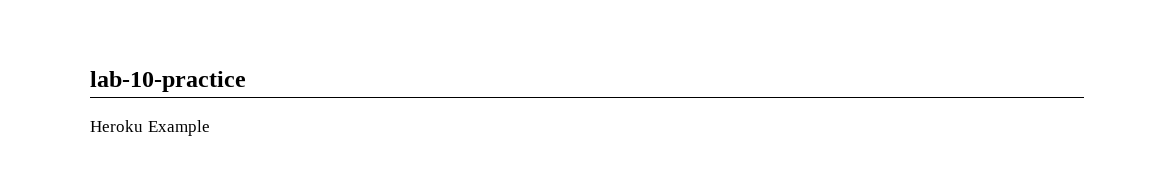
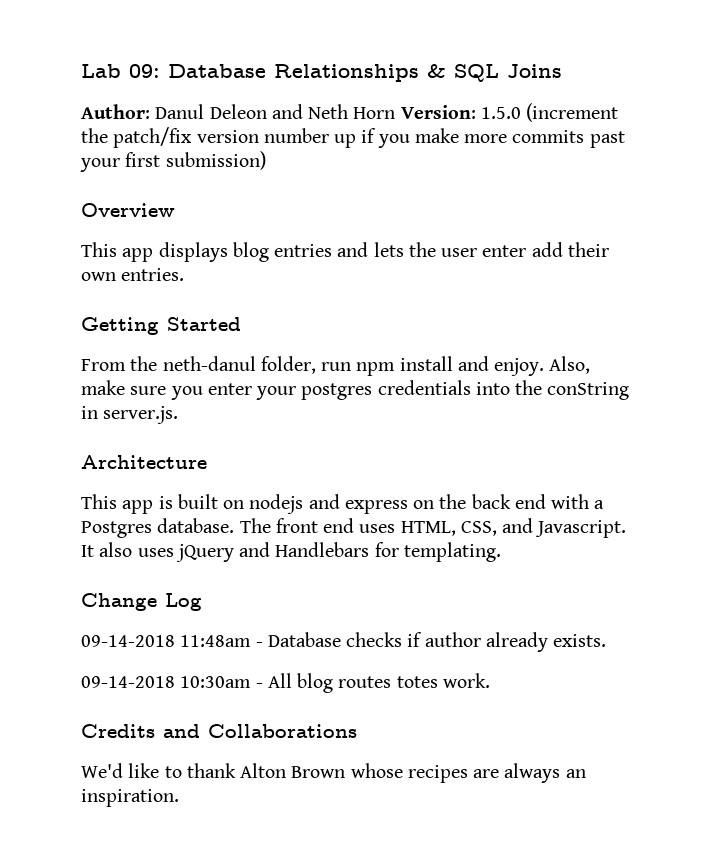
[90,71,246,92] [90,120,210,136] lab-10-practice // Heroku Example -> [81,64,562,82] [81,103,619,122] [81,127,625,148] [80,151,266,172] [81,203,175,217] [81,242,609,262] [81,268,185,281] [81,317,241,335] [81,356,591,376] [81,380,630,400] [81,406,179,424] [81,455,207,469] [81,494,605,514] [81,518,627,538] [81,542,501,562] [81,593,202,611] [81,632,607,652] [81,673,490,693] [81,724,357,738] [81,763,586,783] [81,789,179,807] Lab 09: Database Relationships & SQL Joins // Author: Danul Deleon and Neth Horn Version: 1.5.0 (increment the patch/fix version number up if you make more commits past your first submission) // Overview // This app displays blog entries and lets the user enter add their own entries. // Getting Started // From the neth-danul folder, run npm install and enjoy. Also, make sure you enter your postgres credentials into the conString in server.js. // Architecture // This app is built on nodejs and express on the back end with a Postgres database. The front end uses HTML, CSS, and Javascript. It also uses jQuery and Handlebars for templating. // Change Log // 09-14-2018 11:48am - Database checks if author already exists. // 09-14-2018 10:30am - All blog routes totes work. // Credits and Collaborations // We'd like to thank Alton Brown whose recipes are always an inspiration.

